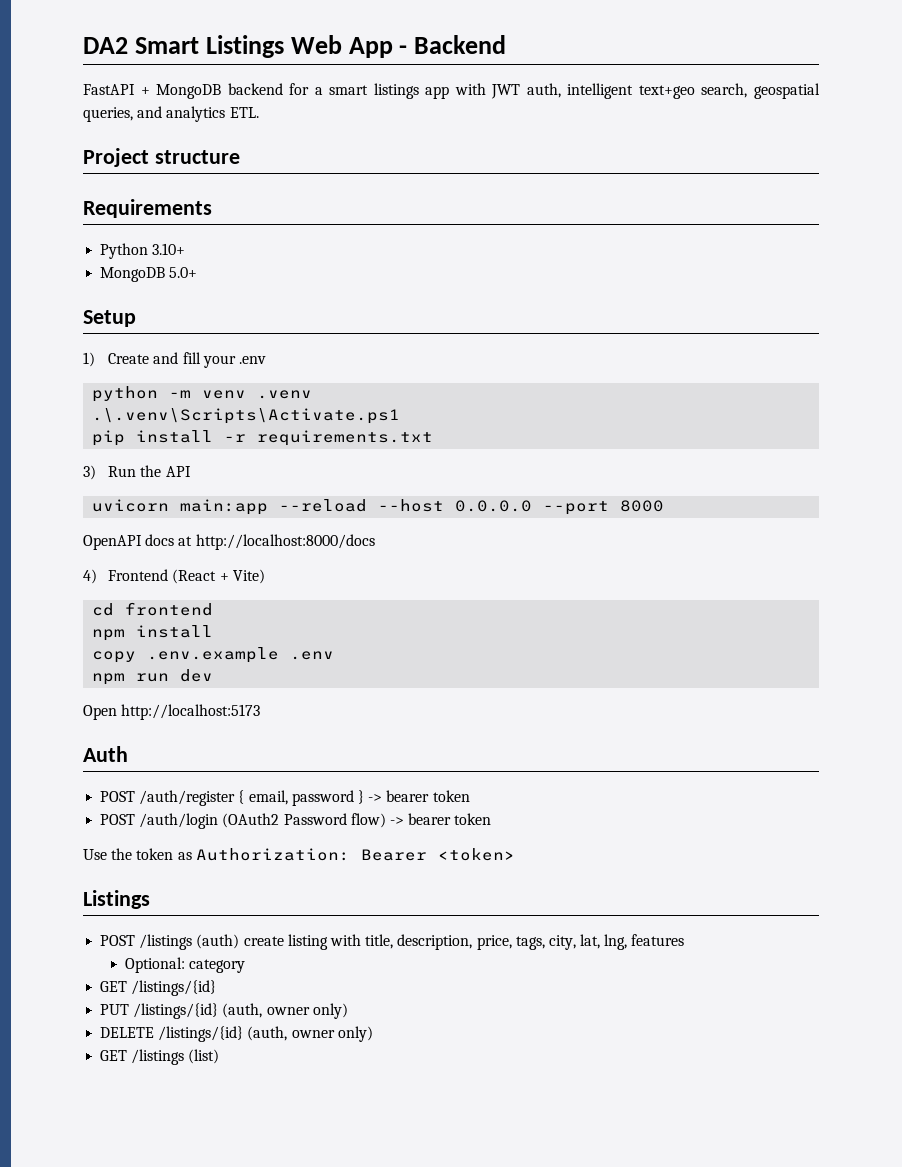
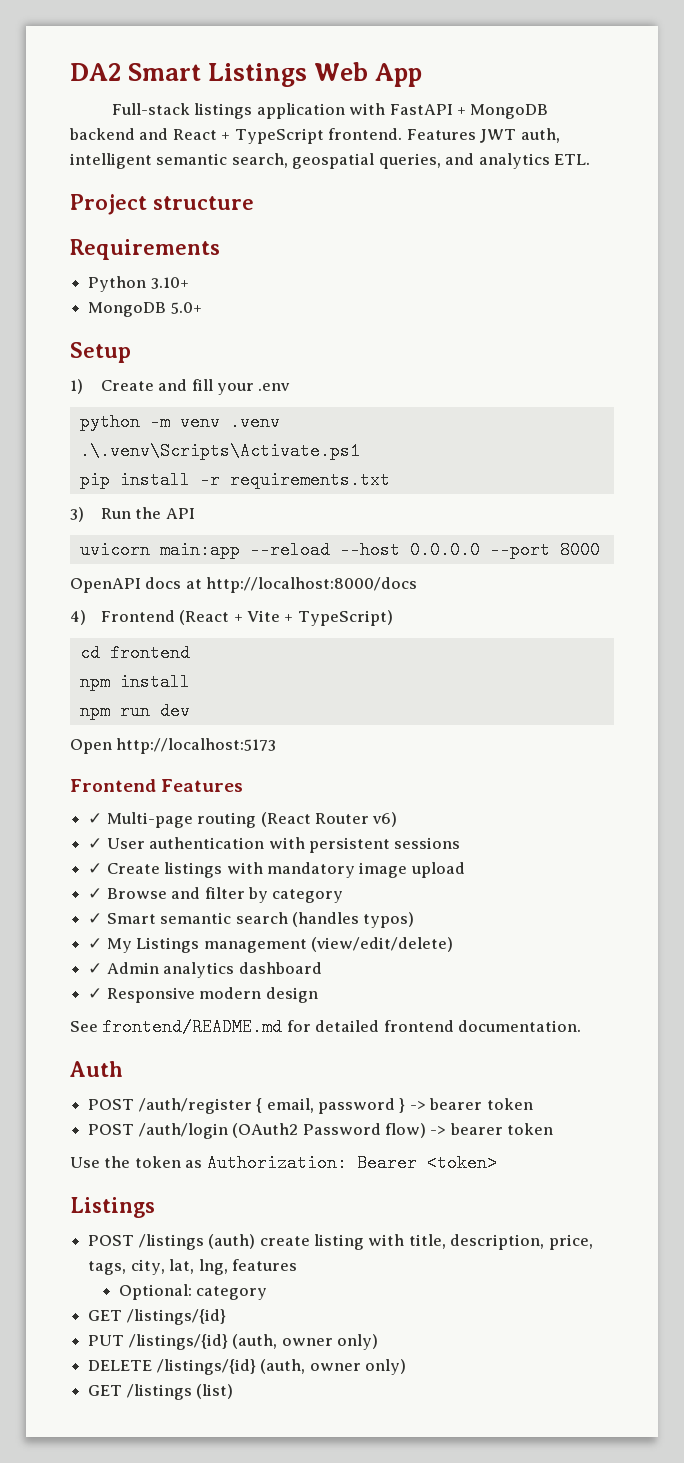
[399,35,507,54] [83,83,486,99] - Backend // FastAPI + MongoDB backend for a smart listings app with -> [111,103,549,119] [69,128,476,144] // Full-stack listings application with FastAPI + MongoDB backend and React + TypeScript frontend. Features
[638,85,695,99] text+geo -> [156,153,228,165] semantic
[232,569,265,584] Vite) -> [247,610,393,626] Vite + TypeScript)
[92,647,335,663] // copy .env.example .env -> (190, 682) none
(261, 712) none -> [70,779,244,792] [88,812,398,828] [88,837,461,853] [88,862,465,878] [88,887,344,903] [88,912,415,928] [88,937,453,953] [88,962,322,978] [88,987,318,1003] [70,1018,582,1036] // Frontend Features // ✓ Multi-page routing (React Router v6) // ✓ User authentication with persistent sessions // ✓ Create listings with mandatory image upload // ✓ Browse and filter by category // ✓ Smart semantic search (handles typos) // ✓ My Listings management (view/edit/delete) // ✓ Admin analytics dashboard // ✓ Responsive modern design // See frontend/README.md for detailed frontend documentation.

